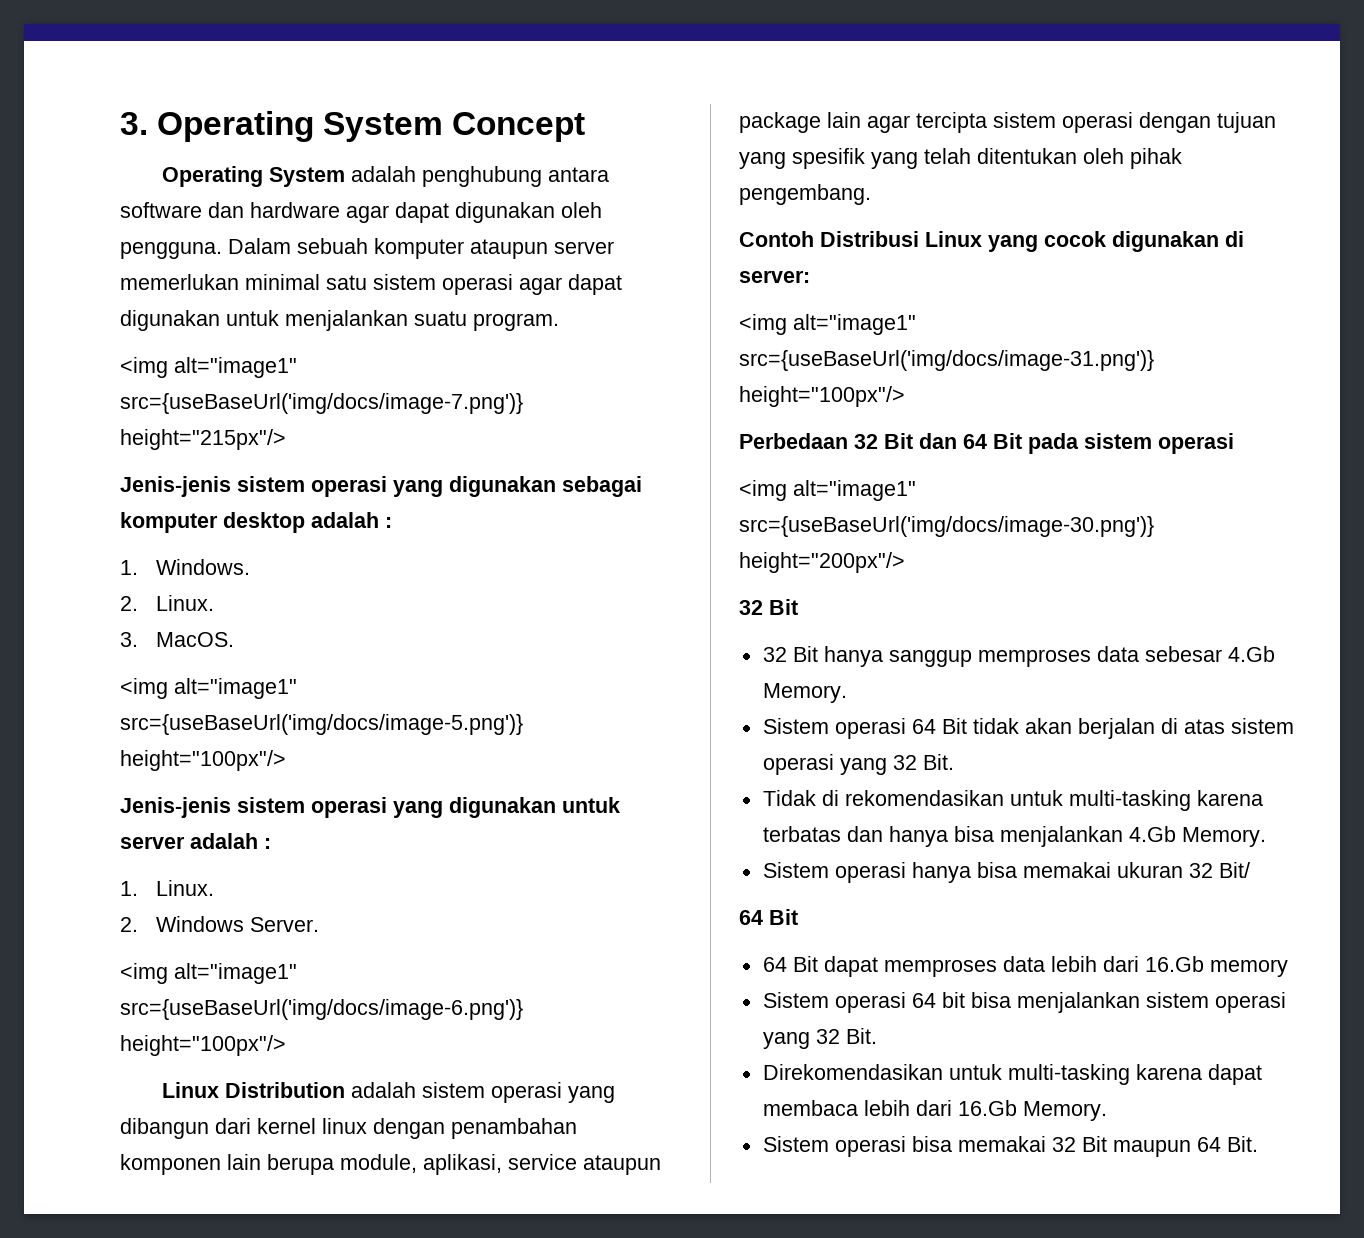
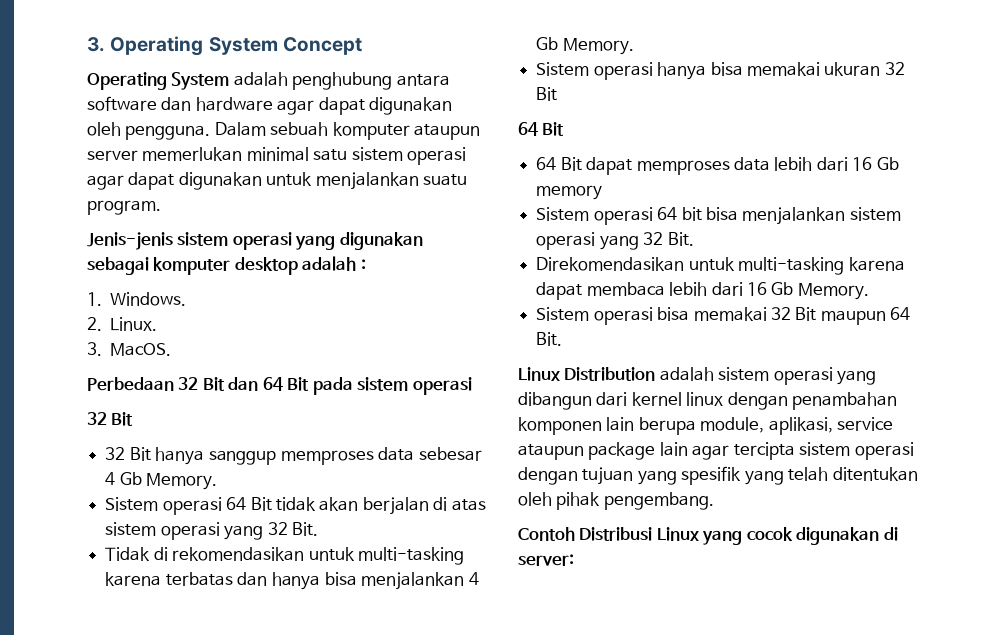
[120,357,297,378] [120,393,523,414] [120,429,286,450] // <img alt="image1" src={useBaseUrl('img/docs/image-7.png')} height="215px"/> -> (161, 207) none
[120,678,297,699] [120,714,523,735] [120,750,286,771] [120,797,620,818] [120,833,271,849] [120,880,214,896] [120,916,319,932] [120,963,297,984] [120,999,523,1020] [120,1035,286,1056] <img alt="image1" src={useBaseUrl('img/docs/image-5.png')} height="100px"/> // Jenis-jenis sistem operasi yang digunakan untuk server adalah : // 1. Linux. // 2. Windows Server. // <img alt="image1" src={useBaseUrl('img/docs/image-6.png')} height="100px"/> -> [87,377,472,395] [87,412,134,426] [105,447,482,465] [105,472,218,490] [105,497,486,515] [105,522,318,540] [105,547,464,565] [105,572,479,590] [536,37,634,55] [536,62,905,80] [536,87,558,101] [518,122,565,136] [536,157,899,175] [536,185,603,200] [536,207,901,225] [536,232,694,250] [536,257,905,275] [536,282,869,300] [536,307,911,325] [536,332,563,346] Perbedaan 32 Bit dan 64 Bit pada sistem operasi // 32 Bit // 32 Bit hanya sanggup memproses data sebesar 4 Gb Memory. // Sistem operasi 64 Bit tidak akan berjalan di atas sistem operasi yang 32 Bit. // Tidak di rekomendasikan untuk multi-tasking karena terbatas dan hanya bisa menjalankan 4 Gb Memory. // Sistem operasi hanya bisa memakai ukuran 32 Bit // 64 Bit // 64 Bit dapat memproses data lebih dari 16 Gb memory // Sistem operasi 64 bit bisa menjalankan sistem operasi yang 32 Bit. // Direkomendasikan untuk multi-tasking karena dapat membaca lebih dari 16 Gb Memory. // Sistem operasi bisa memakai 32 Bit maupun 64 Bit.
[739,314,916,335] [739,350,1154,371] [739,386,905,407] [739,433,1234,454] [739,480,916,501] [739,516,1154,537] [739,552,905,573] [739,599,798,615] [762,646,1275,667] [762,683,847,703] [762,718,1294,739] [762,754,954,775] [762,790,1263,811] [762,826,1266,847] [762,862,1250,883] [739,909,798,925] [762,956,1288,977] [762,992,1286,1013] [762,1028,877,1049] [762,1064,1262,1085] [762,1100,1107,1121] [762,1136,1258,1157] // <img alt="image1" src={useBaseUrl('img/docs/image-31.png')} height="100px"/> // Perbedaan 32 Bit dan 64 Bit pada sistem operasi // <img alt="image1" src={useBaseUrl('img/docs/image-30.png')} height="200px"/> // 32 Bit // 32 Bit hanya sanggup memproses data sebesar 4.Gb Memory. // Sistem operasi 64 Bit tidak akan berjalan di atas sistem operasi yang 32 Bit. // Tidak di rekomendasikan untuk multi-tasking karena terbatas dan hanya bisa menjalankan 4.Gb Memory. // Sistem operasi hanya bisa memakai ukuran 32 Bit/ // 64 Bit // 64 Bit dapat memproses data lebih dari 16.Gb memory // Sistem operasi 64 bit bisa menjalankan sistem operasi yang 32 Bit. // Direkomendasikan untuk multi-tasking karena dapat membaca lebih dari 16.Gb Memory. // Sistem operasi bisa memakai 32 Bit maupun 64 Bit. -> (574, 560) none

